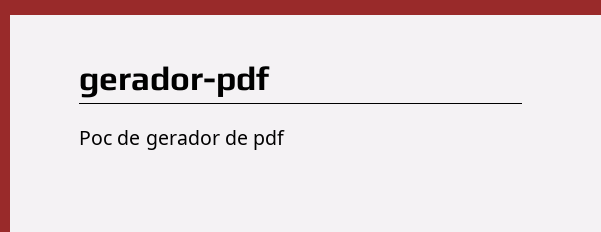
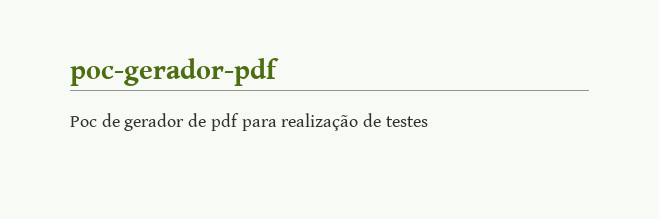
[79,66,270,98] gerador-pdf -> [70,58,279,86] poc-gerador-pdf
(286, 140) none -> [241,113,428,131] para realização de testes

